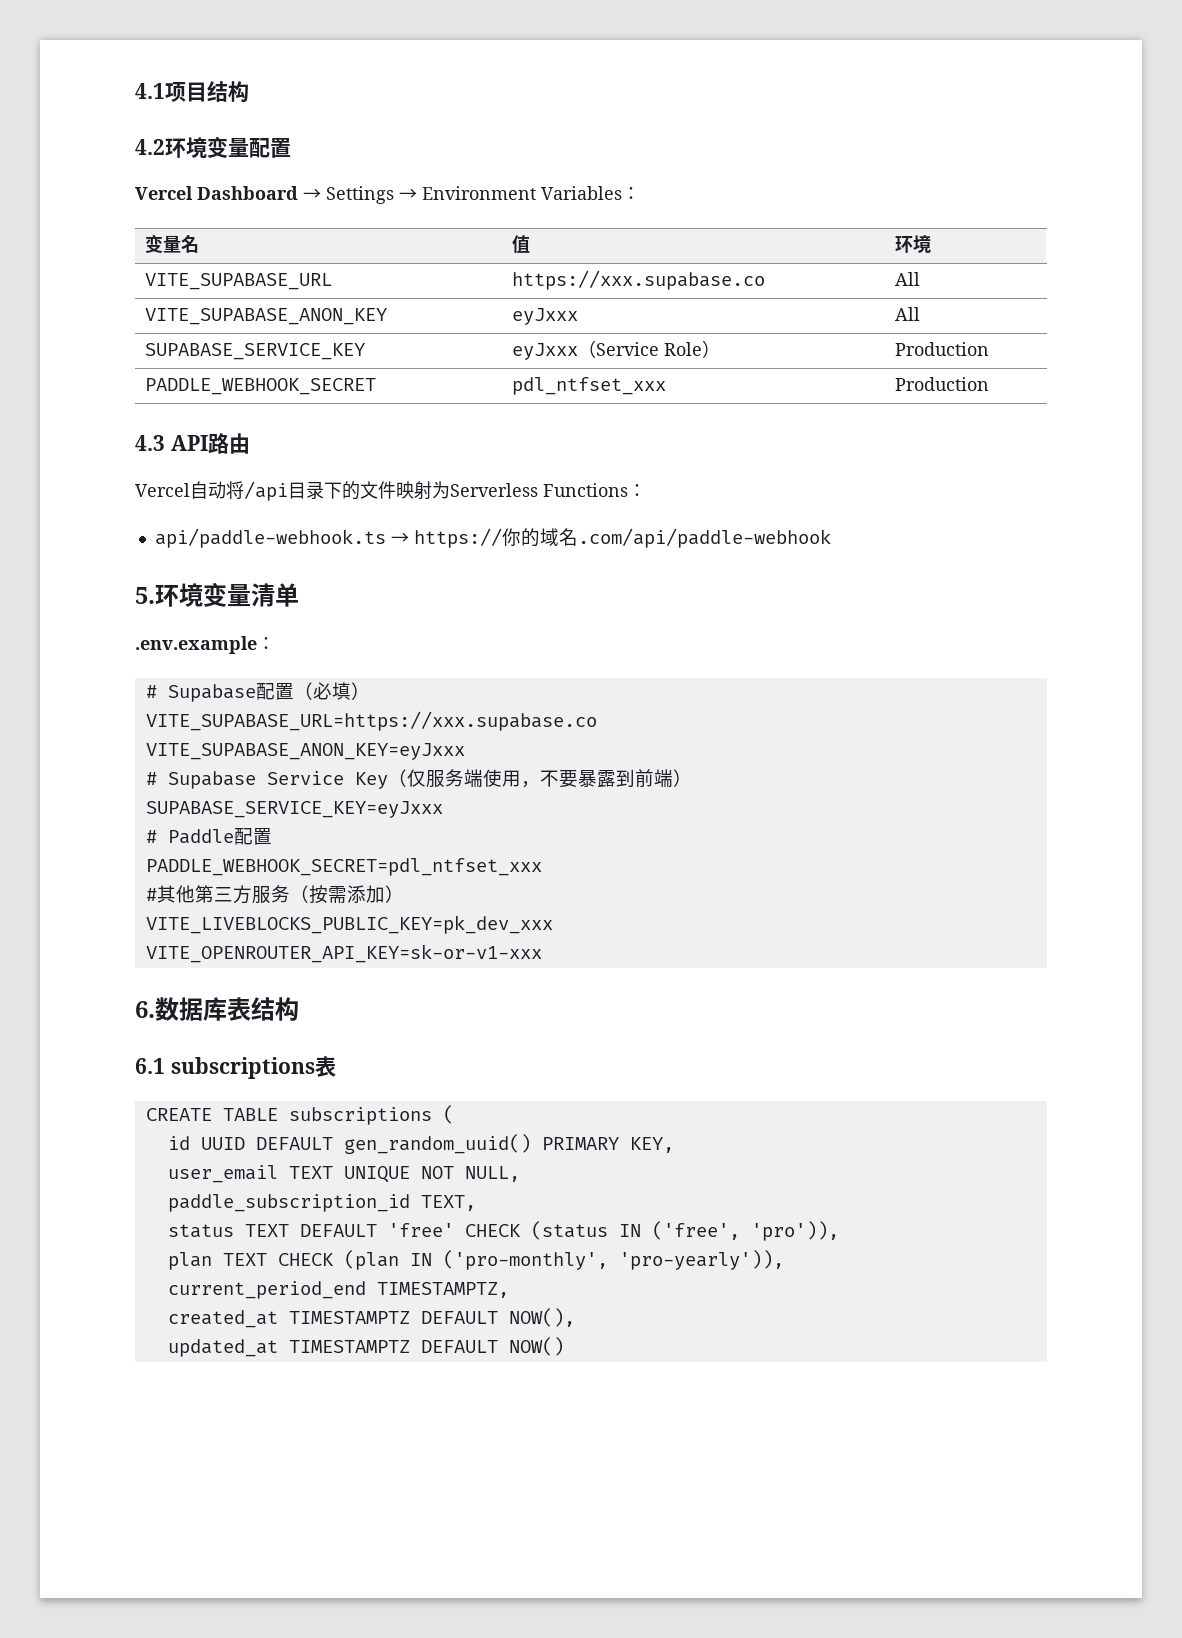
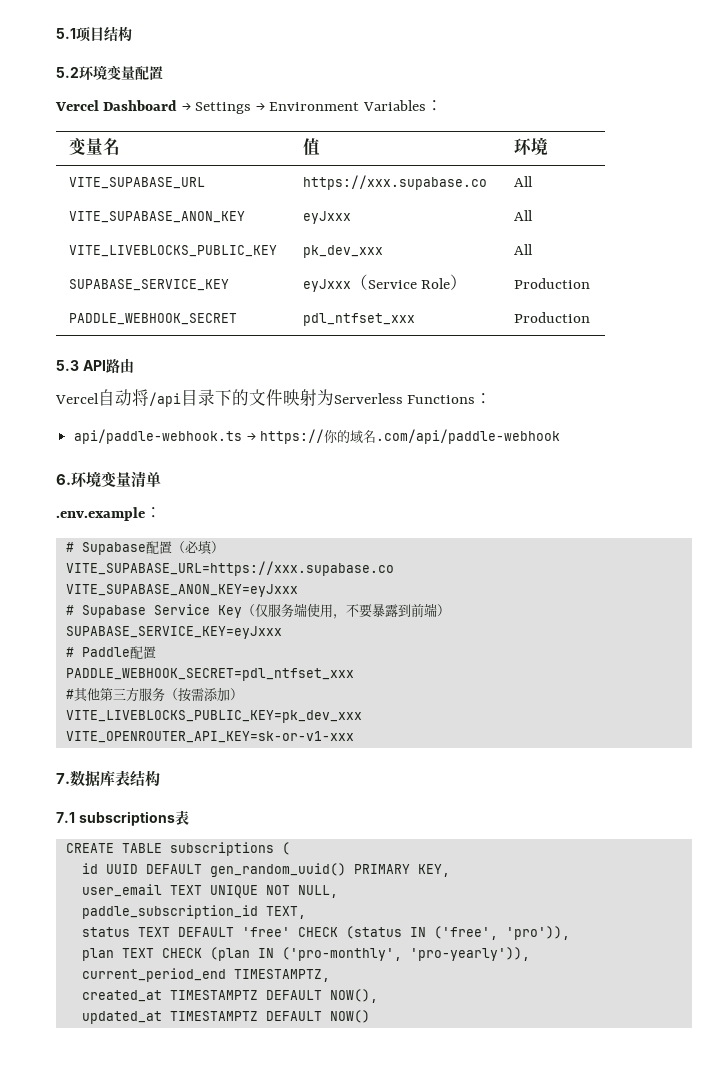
[135,83,165,99] 4.1 -> [56,28,76,39] 5.1
[135,139,165,155] 4.2 -> [56,67,79,78] 5.2
(921, 314) none -> [68,245,277,257] [302,245,383,258] [513,244,533,255] // VITE_LIVEBLOCKS_PUBLIC_KEY | pk_dev_xxx | All
[135,435,165,451] 4.3 -> [56,360,79,371] 5.3
[135,587,155,604] 5. -> [56,474,71,485] 6.
[135,1001,155,1018] 6. -> [56,773,70,784] 7.
[135,1058,165,1074] 6.1 -> [56,812,75,823] 7.1

